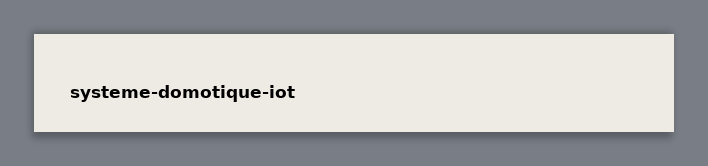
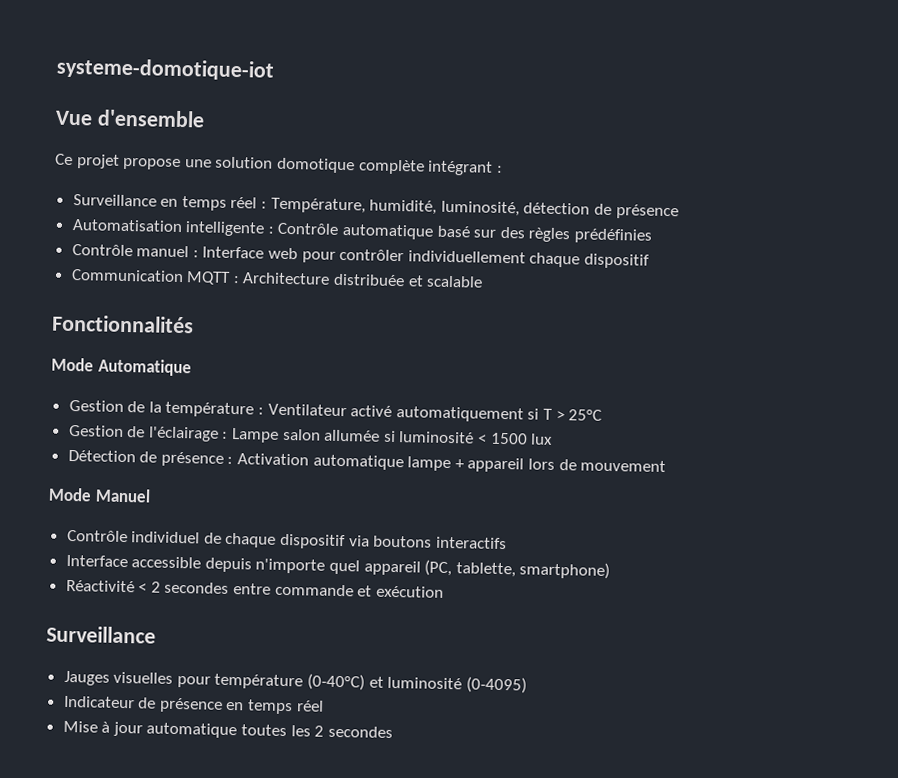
(295, 93) none -> [55,109,205,128] [55,153,503,176] [72,194,679,220] [71,218,653,244] [71,243,651,269] [70,268,484,288] [52,314,194,334] [51,357,192,377] [68,399,603,423] [68,424,554,445] [67,449,667,473] [48,487,151,503] [66,529,507,550] [65,554,611,580] [65,579,444,598] [46,625,156,644] [63,670,527,694] [63,695,324,715] [62,720,393,739] // Vue d'ensemble // Ce projet propose une solution domotique complète intégrant : // Surveillance en temps réel : Température, humidité, luminosité, détection de présence // Automatisation intelligente : Contrôle automatique basé sur des règles prédéfinies // Contrôle manuel : Interface web pour contrôler individuellement chaque dispositif // Communication MQTT : Architecture distribuée et scalable // Fonctionnalités // Mode Automatique // Gestion de la température : Ventilateur activé automatiquement si T > 25°C // Gestion de l'éclairage : Lampe salon allumée si luminosité < 1500 lux // Détection de présence : Activation automatique lampe + appareil lors de mouvement // Mode Manuel // Contrôle individuel de chaque dispositif via boutons interactifs // Interface accessible depuis n'importe quel appareil (PC, tablette, smartphone) // Réactivité < 2 secondes entre commande et exécution // Surveillance // Jauges visuelles pour température (0-40°C) et luminosité (0-4095) // Indicateur de présence en temps réel // Mise à jour automatique toutes les 2 secondes

